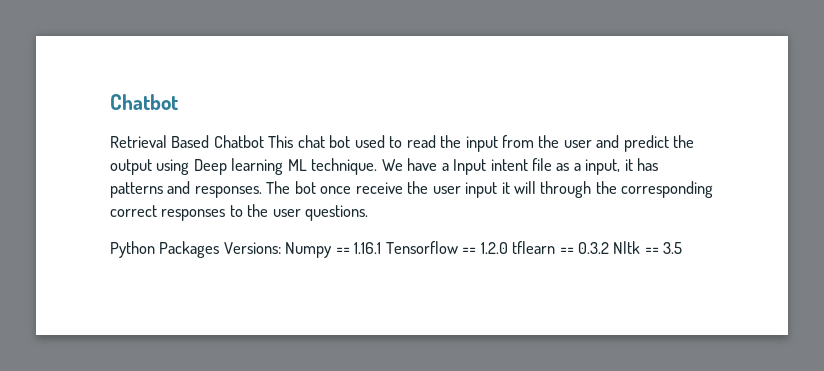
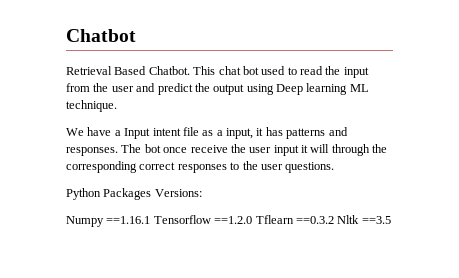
[213,135,264,148] Chatbot -> [148,66,190,75] Chatbot.
(378, 166) none -> (117, 106) //
[285,241,683,258] Numpy == 1.16.1 Tensorflow == 1.2.0 tflearn == 0.3.2 Nltk == 3.5 -> [66,215,391,227] // Numpy ==1.16.1 Tensorflow ==1.2.0 Tflearn ==0.3.2 Nltk ==3.5

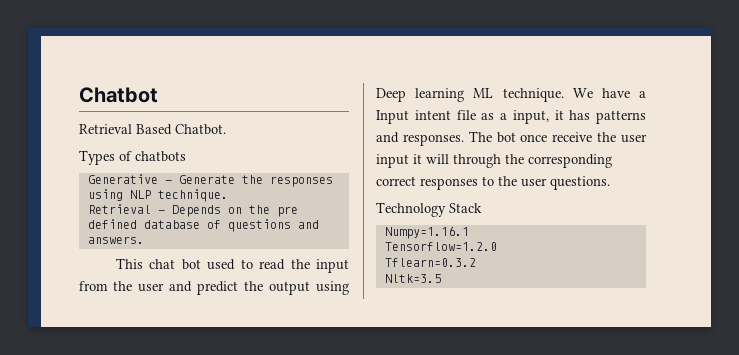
(190, 70) none -> [79,150,186,165] [87,174,333,187] [87,189,228,202] [87,204,298,217] [87,219,319,232] [87,236,144,244] // Types of chatbots // Generative - Generate the responses using NLP technique. // Retrieval - Depends on the pre defined database of questions and answers. //
(117, 106) // -> (564, 95) none
[66,188,202,200] [66,215,391,227] Python Packages Versions: // Numpy ==1.16.1 Tensorflow ==1.2.0 Tflearn ==0.3.2 Nltk ==3.5 -> [376,202,482,217] [384,226,469,239] [384,242,497,251] [384,258,476,267] [384,274,441,283] Technology Stack // Numpy=1.16.1 // Tensorflow=1.2.0 // Tflearn=0.3.2 // Nltk=3.5

